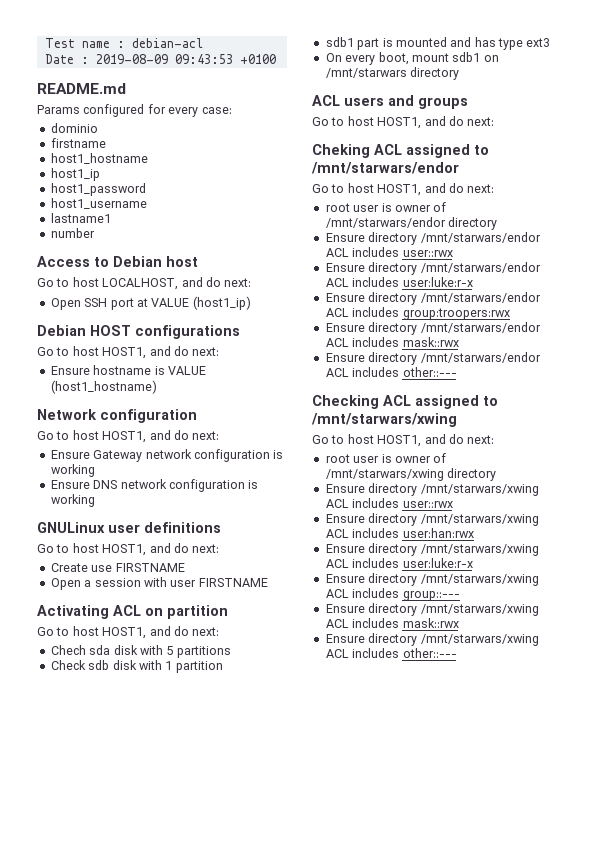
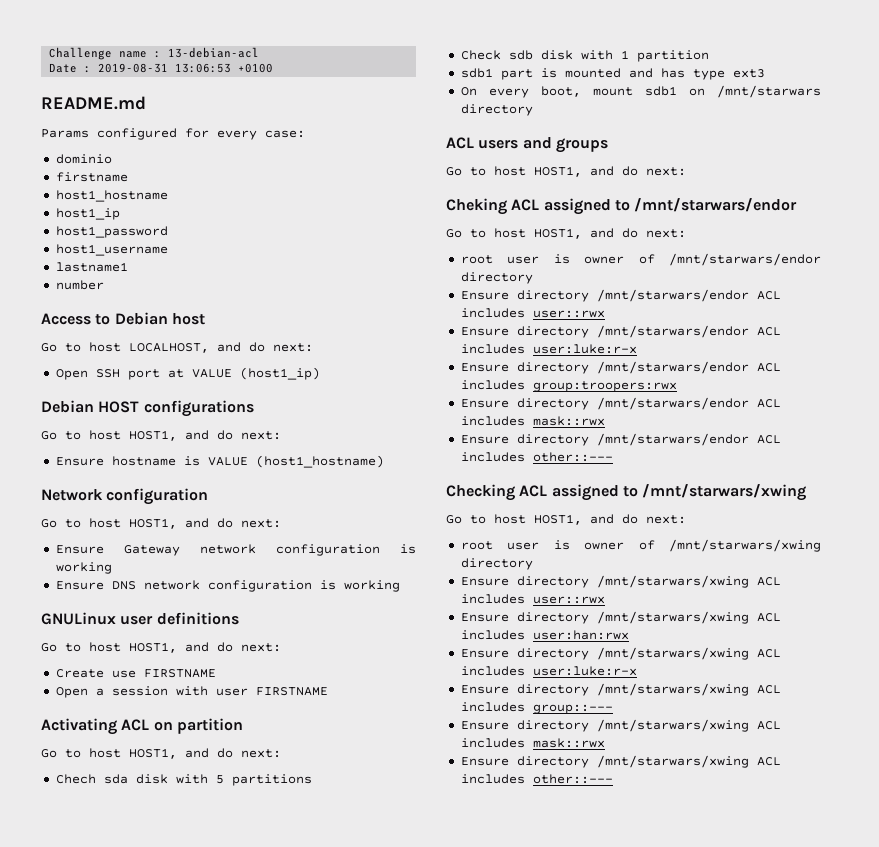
[44,38,75,48] Test -> [49,47,113,60] Challenge
[131,38,203,48] debian-acl -> [168,47,260,58] 13-debian-acl
[95,54,233,64] 2019-08-09 09:43:53 -> [98,63,232,73] 2019-08-31 13:06:53

